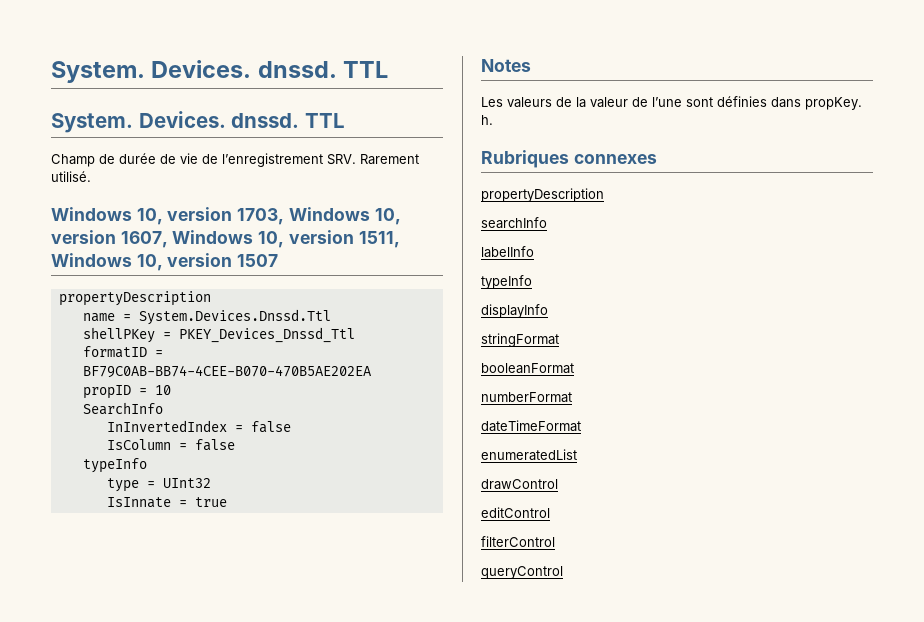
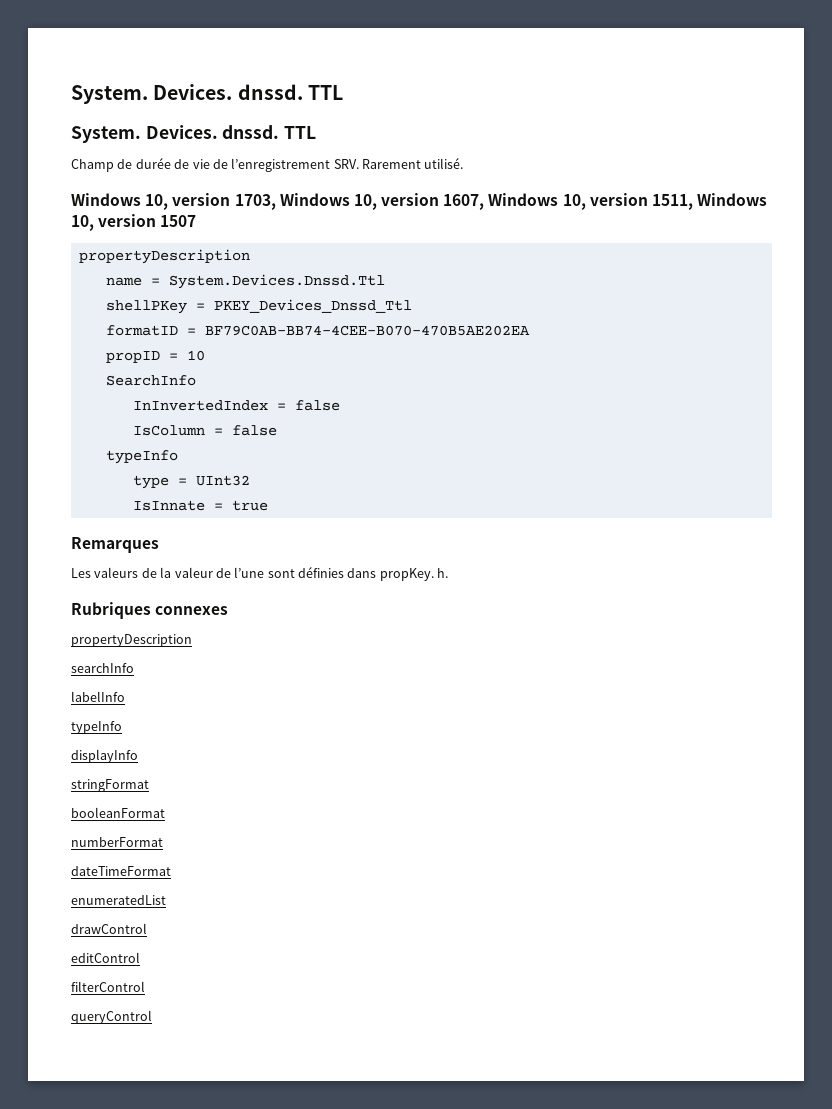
[481,59,531,72] Notes -> [71,537,159,553] Remarques

